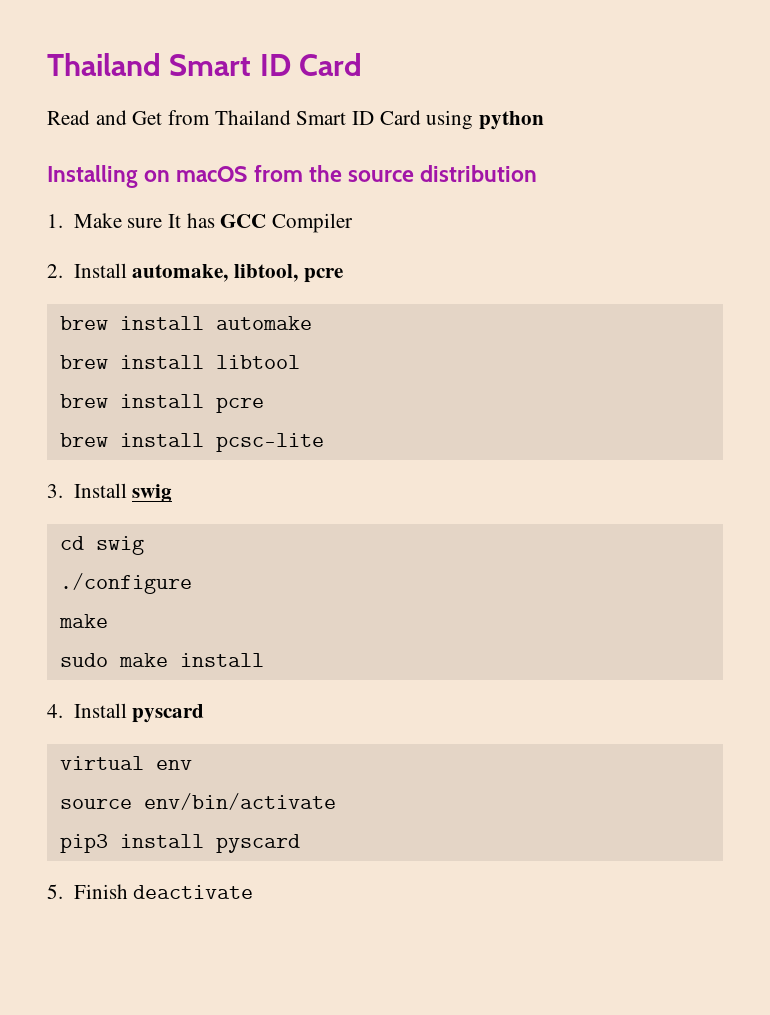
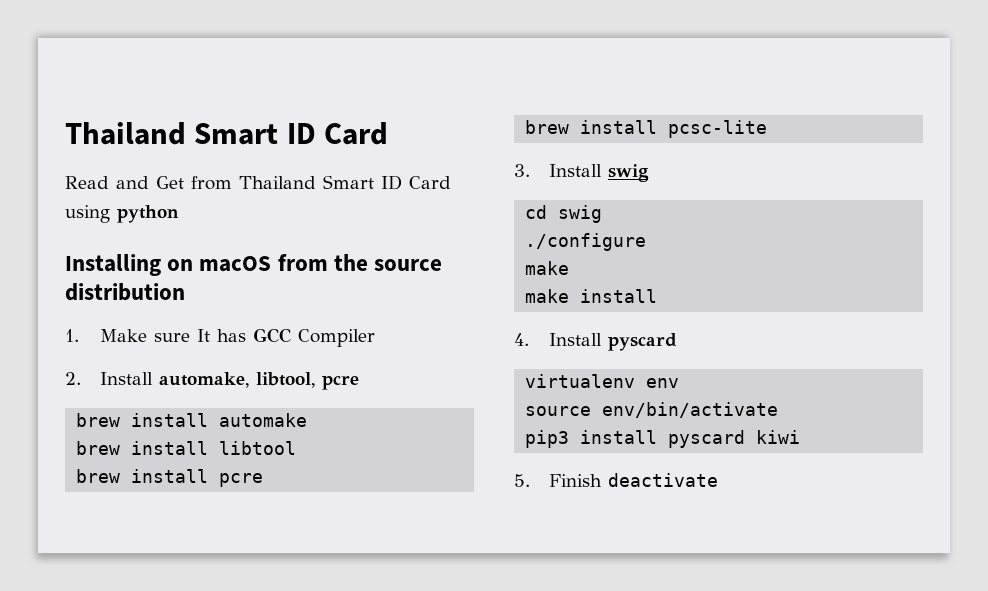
[59,653,108,667] sudo -> (570, 268) none
[59,756,144,770] virtual -> [525,374,636,388] virtualenv
(300, 843) none -> [756,430,801,444] kiwi

